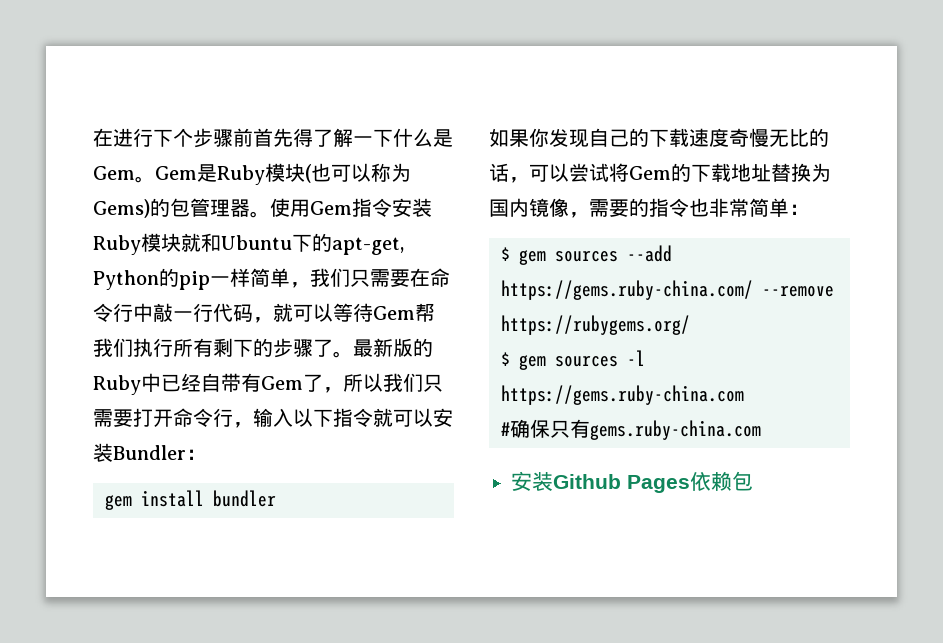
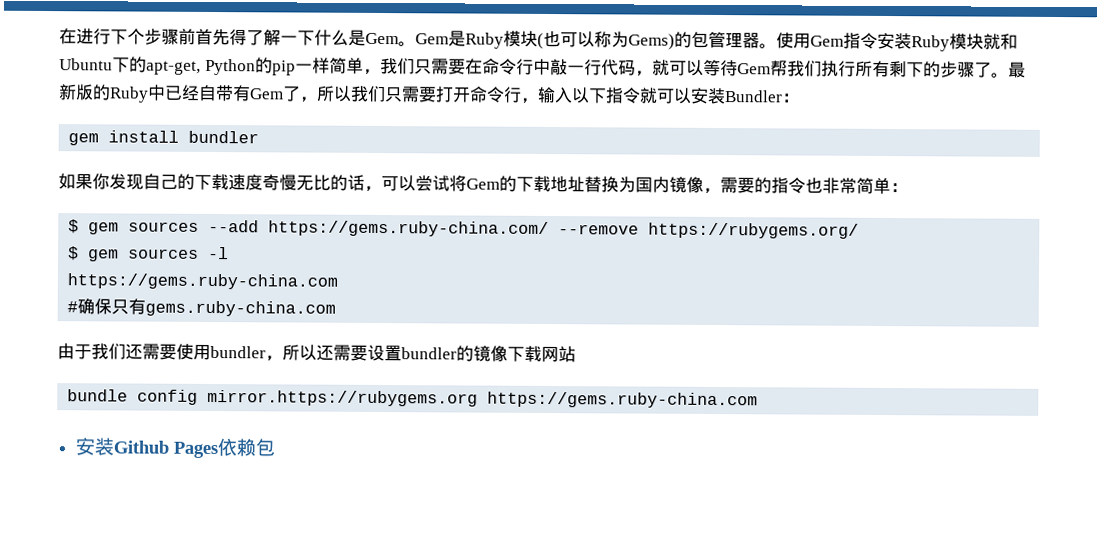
(761, 430) none -> [57,343,576,363] [67,389,759,409] // 由于我们还需要使用bundler，所以还需要设置bundler的镜像下载网站 // bundle config mirror.https://rubygems.org https://gems.ruby-china.com

